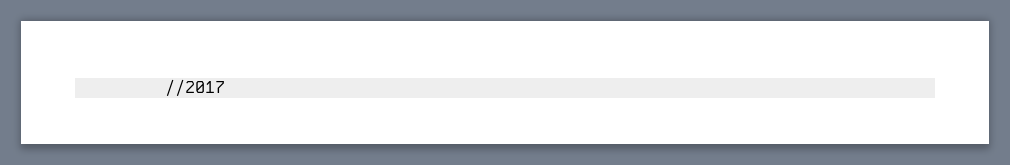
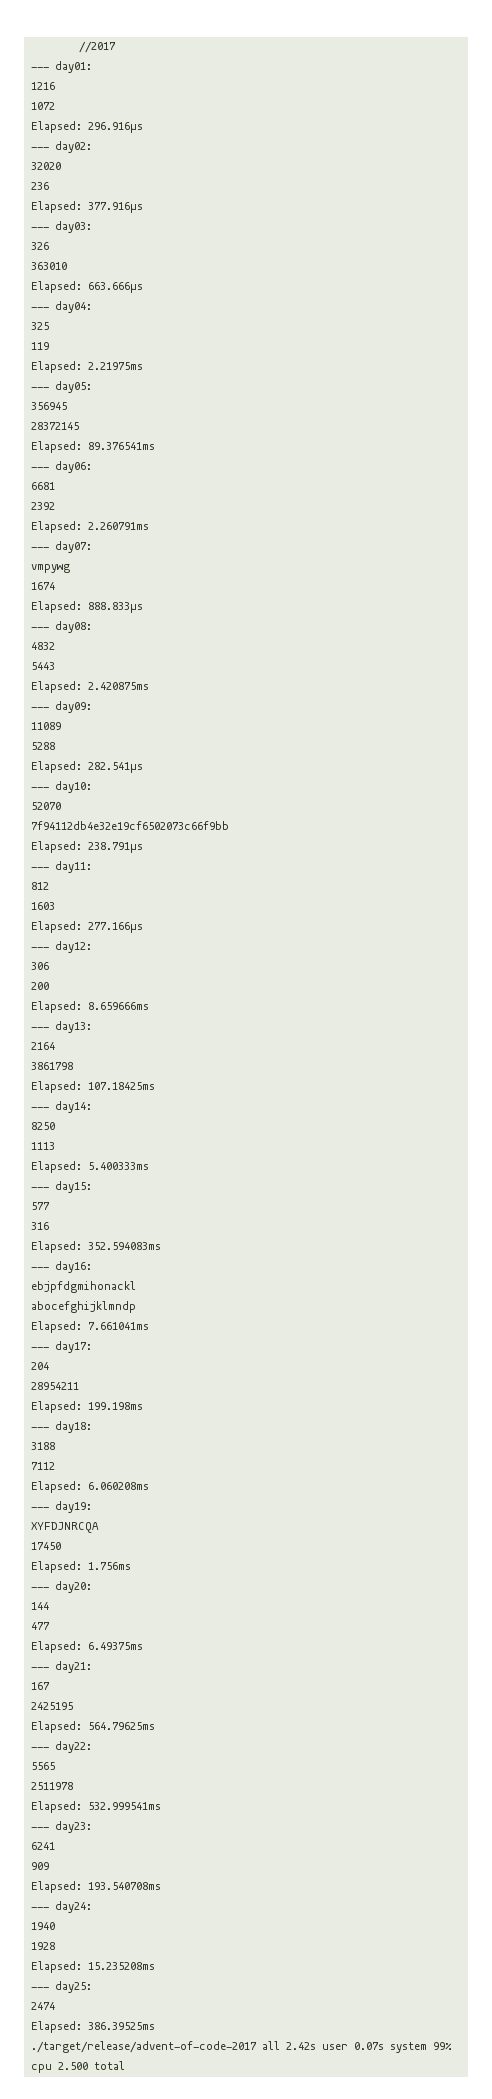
(225, 88) none -> [30,61,92,73] [30,82,55,90] [30,102,55,110] [30,121,143,133] [30,141,92,153] [30,162,61,170] [30,182,49,190] [30,201,143,213] [30,221,92,233] [30,242,49,250] [30,262,67,270] [30,281,143,293] [30,301,92,313] [30,322,49,330] [30,342,49,350] [30,361,143,373] [30,381,92,393] [30,402,67,410] [30,422,79,430] [30,441,155,453] [30,461,92,473] [30,482,55,490] [30,502,55,510] [30,521,149,533] [30,541,92,553] [30,564,70,573] [30,582,55,590] [30,601,143,613] [30,621,92,633] [30,642,55,650] [30,662,55,670] [30,681,149,693] [30,701,92,713] [30,722,61,730] [30,742,55,750] [30,761,143,773] [30,781,92,793] [30,802,61,810] [30,821,229,830] [30,841,143,853] [30,861,92,873] [30,882,49,890] [30,902,55,910] [30,921,143,933] [30,941,92,953] [30,962,49,970] [30,982,49,990] [30,1001,149,1013] [30,1021,92,1033] [30,1042,55,1050] [30,1062,73,1070] [30,1081,155,1093] [30,1101,92,1113] [30,1122,55,1130] [30,1142,55,1150] [30,1161,149,1173] [30,1181,92,1193] [30,1202,50,1210] [30,1222,49,1230] [30,1241,161,1253] [30,1261,92,1273] [30,1281,136,1293] [30,1301,136,1313] [30,1321,149,1333] [30,1341,92,1353] [30,1362,49,1370] [30,1382,79,1390] [30,1401,143,1413] [30,1421,92,1433] [30,1442,55,1450] [30,1462,55,1470] [30,1481,149,1493] [30,1501,92,1513] [30,1522,99,1533] [30,1542,61,1550] [30,1561,131,1573] [30,1581,92,1593] [30,1602,49,1610] [30,1622,50,1630] [30,1641,143,1653] [30,1661,92,1673] [30,1682,50,1690] [30,1702,73,1710] [30,1721,155,1733] [30,1741,92,1753] [30,1762,55,1770] [30,1782,73,1790] [30,1801,161,1813] [30,1821,92,1833] [30,1842,55,1850] [30,1862,49,1870] [30,1881,161,1893] [30,1901,92,1913] [30,1922,55,1930] [30,1942,55,1950] [30,1961,155,1973] [30,1981,92,1993] [30,2002,55,2010] [30,2021,155,2033] [30,2041,452,2053] [30,2061,125,2073] // --- day01: // 1216 // 1072 // Elapsed: 296.916µs // --- day02: // 32020 // 236 // Elapsed: 377.916µs // --- day03: // 326 // 363010 // Elapsed: 663.666µs // --- day04: // 325 // 119 // Elapsed: 2.21975ms // --- day05: // 356945 // 28372145 // Elapsed: 89.376541ms // --- day06: // 6681 // 2392 // Elapsed: 2.260791ms // --- day07: // vmpywg // 1674 // Elapsed: 888.833µs // --- day08: // 4832 // 5443 // Elapsed: 2.420875ms // --- day09: // 11089 // 5288 // Elapsed: 282.541µs // --- day10: // 52070 // 7f94112db4e32e19cf6502073c66f9bb // Elapsed: 238.791µs // --- day11: // 812 // 1603 // Elapsed: 277.166µs // --- day12: // 306 // 200 // Elapsed: 8.659666ms // --- day13: // 2164 // 3861798 // Elapsed: 107.18425ms // --- day14: // 8250 // 1113 // Elapsed: 5.400333ms // --- day15: // 577 // 316 // Elapsed: 352.594083ms // --- day16: // ebjpfdgmihonackl // abocefghijklmndp // Elapsed: 7.661041ms // --- day17: // 204 // 28954211 // Elapsed: 199.198ms // --- day18: // 3188 // 7112 // Elapsed: 6.060208ms // --- day19: // XYFDJNRCQA // 17450 // Elapsed: 1.756ms // --- day20: // 144 // 477 // Elapsed: 6.49375ms // --- day21: // 167 // 2425195 // Elapsed: 564.79625ms // --- day22: // 5565 // 2511978 // Elapsed: 532.999541ms // --- day23: // 6241 // 909 // Elapsed: 193.540708ms // --- day24: // 1940 // 1928 // Elapsed: 15.235208ms // --- day25: // 2474 // Elapsed: 386.39525ms // ./target/release/advent-of-code-2017 all 2.42s user 0.07s system 99% cpu 2.500 total

